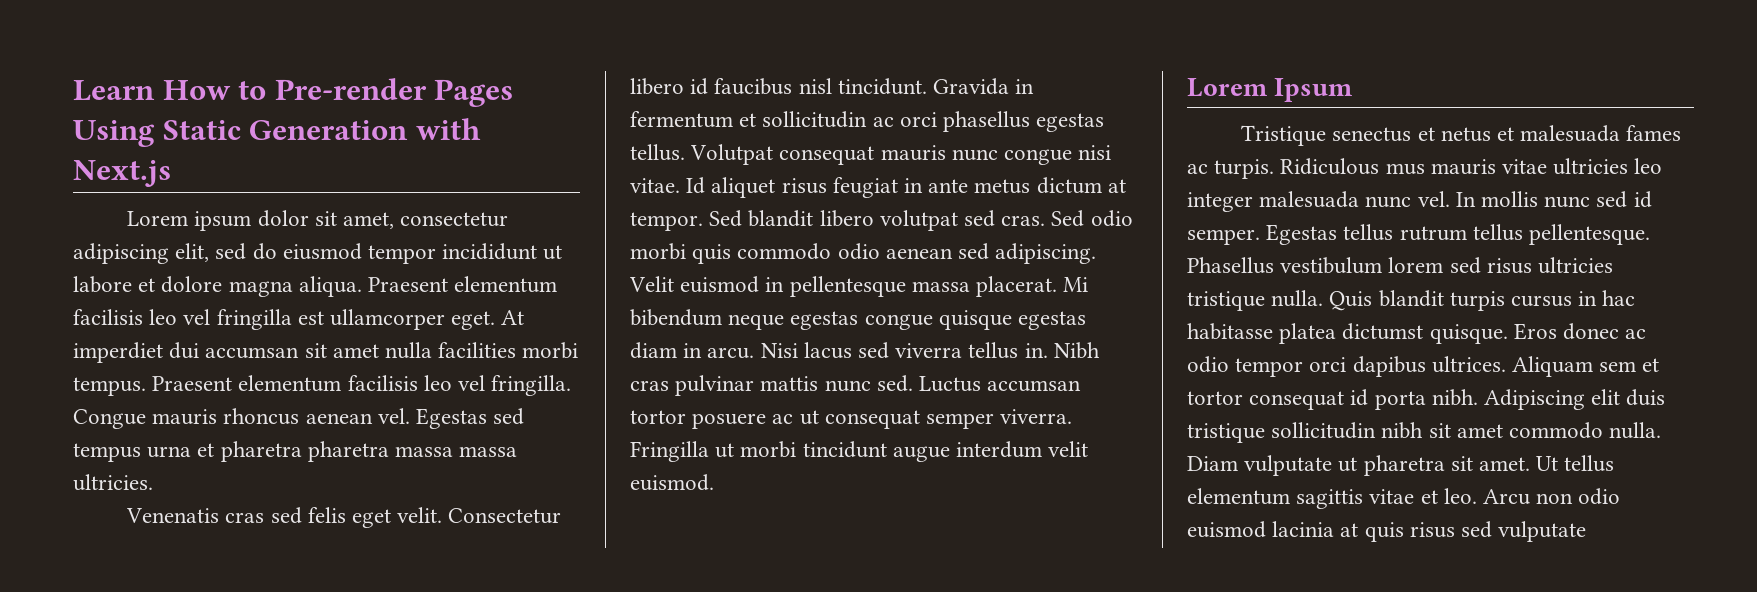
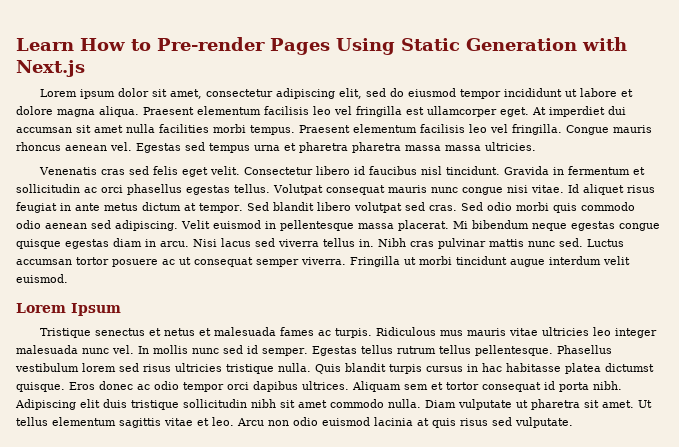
[1498,521,1587,542] vulputate -> [515,417,573,428] vulputate.

